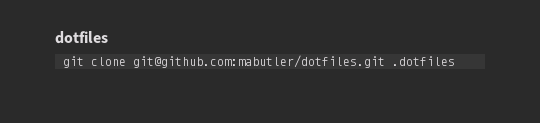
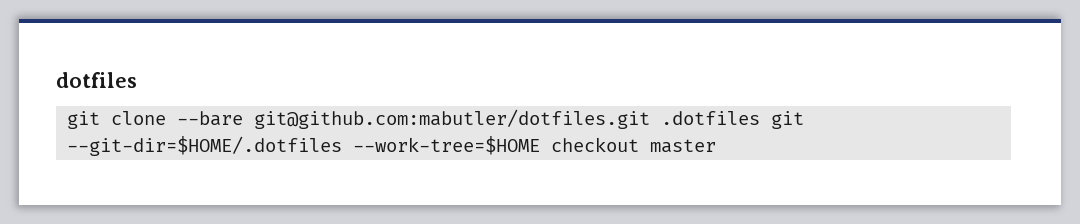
(127, 61) none -> [177,111,244,126] --bare
(456, 61) none -> [771,111,805,129] [67,136,717,156] git --git-dir=$HOME/.dotfiles --work-tree=$HOME checkout master

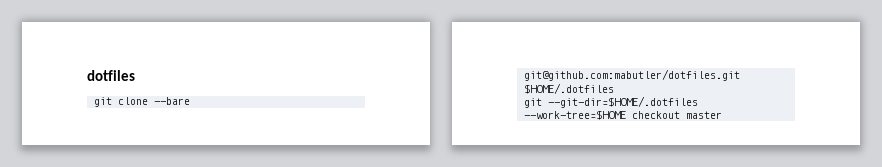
[661,111,761,125] .dotfiles -> [524,83,615,94] $HOME/.dotfiles //

